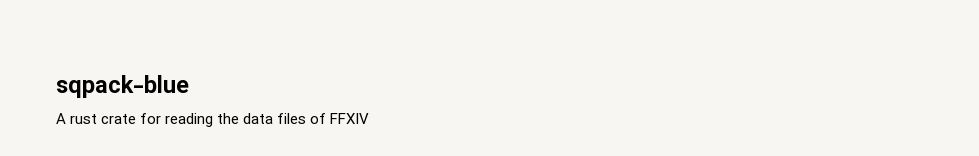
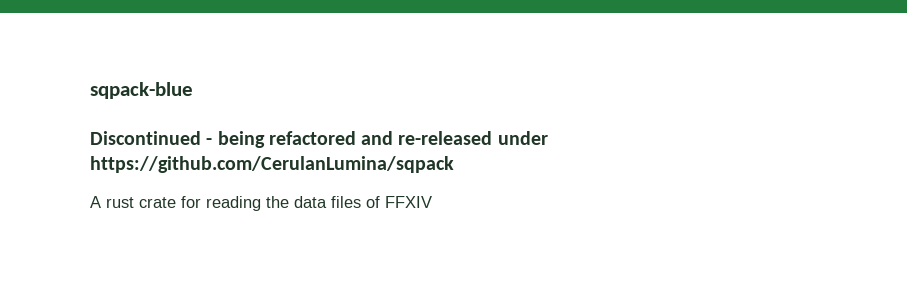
(189, 86) none -> [90,131,548,148] [90,156,454,173] // Discontinued - being refactored and re-released under https://github.com/CerulanLumina/sqpack

